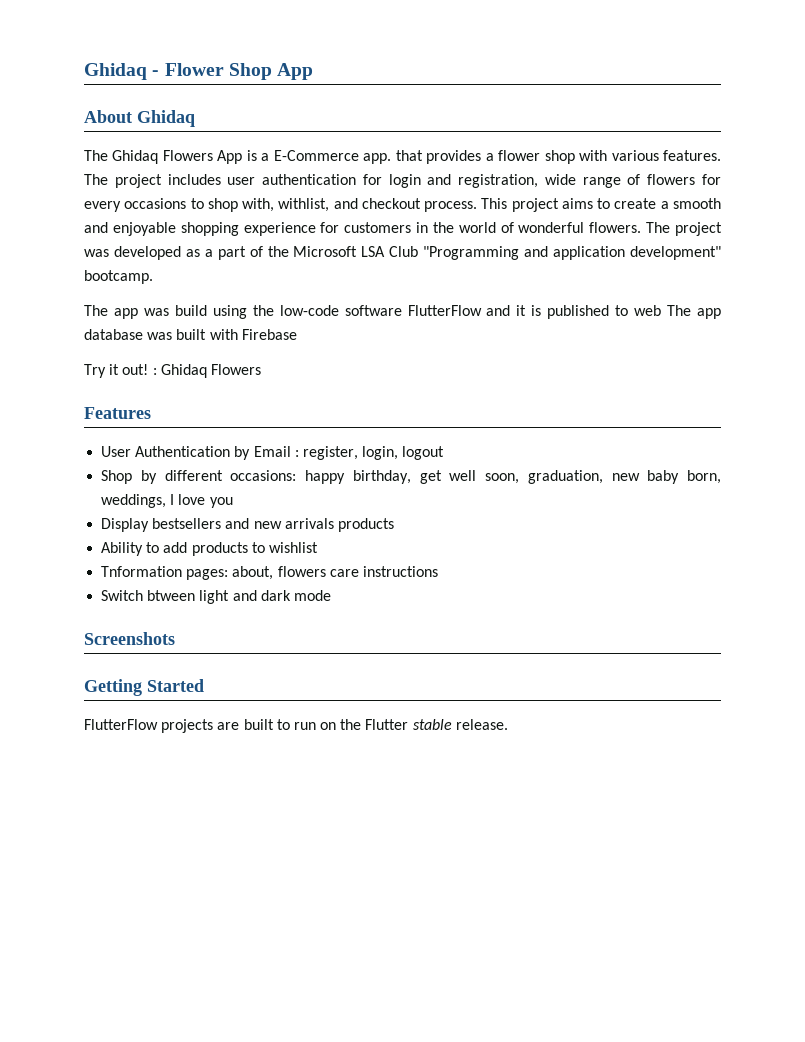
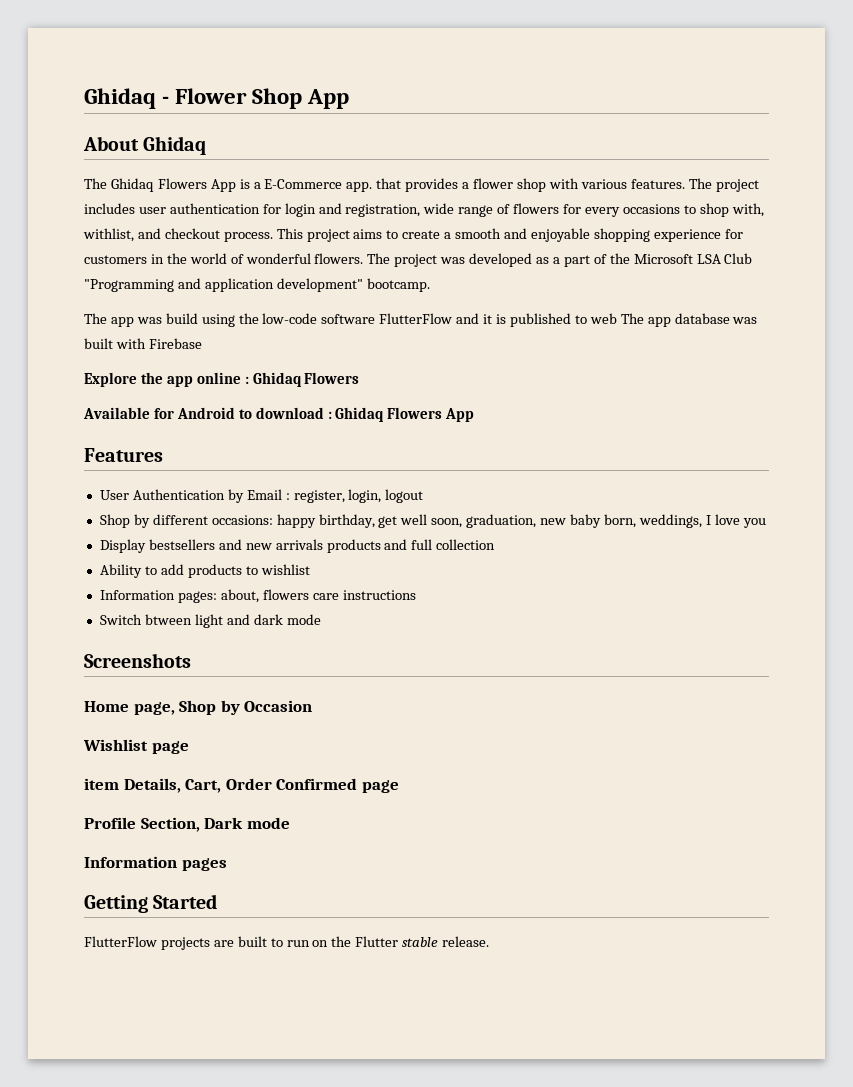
[84,364,261,378] Try it out! : Ghidaq Flowers -> [84,372,360,387] [83,407,475,422] Explore the app online : Ghidaq Flowers // Available for Android to download : Ghidaq Flowers App
(394, 525) none -> [384,539,496,550] and full collection
[101,566,183,577] Tnformation -> [99,590,175,600] Information
(175, 638) none -> [84,700,313,715] [83,739,189,754] [84,778,399,793] [84,817,290,832] [84,856,227,871] // Home page, Shop by Occasion // Wishlist page // item Details, Cart, Order Confirmed page // Profile Section, Dark mode // Information pages

